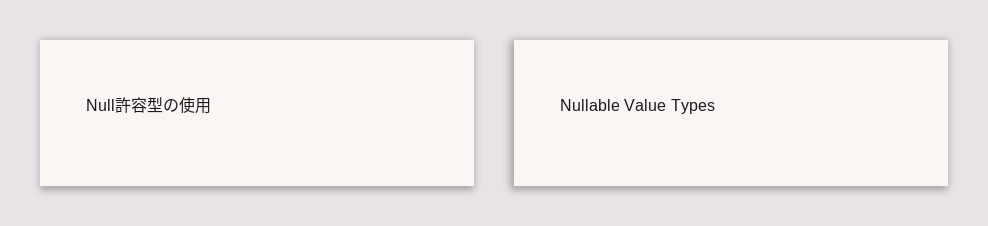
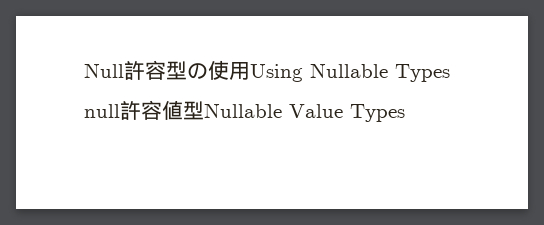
(211, 106) // -> [250,63,450,82] [84,100,204,120] Using Nullable Types // null許容値型

